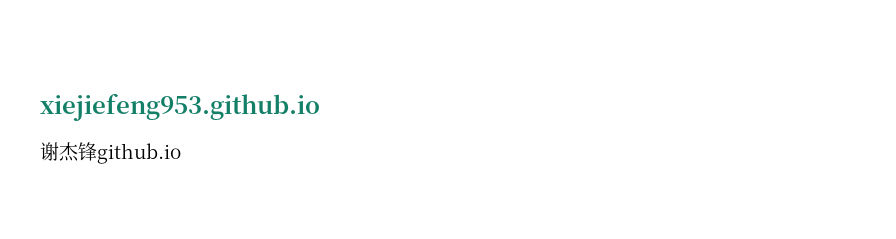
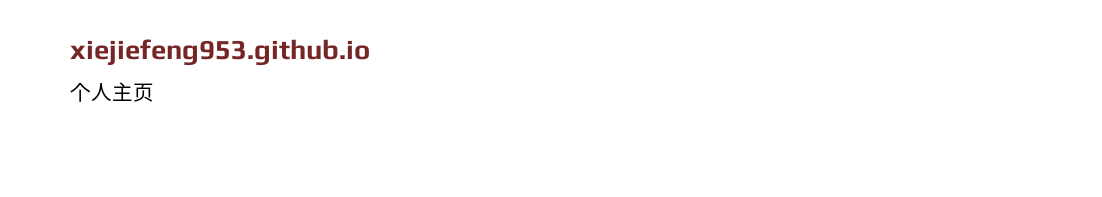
[40,142,181,164] 谢杰锋github.io -> [70,82,154,102] 个人主页

